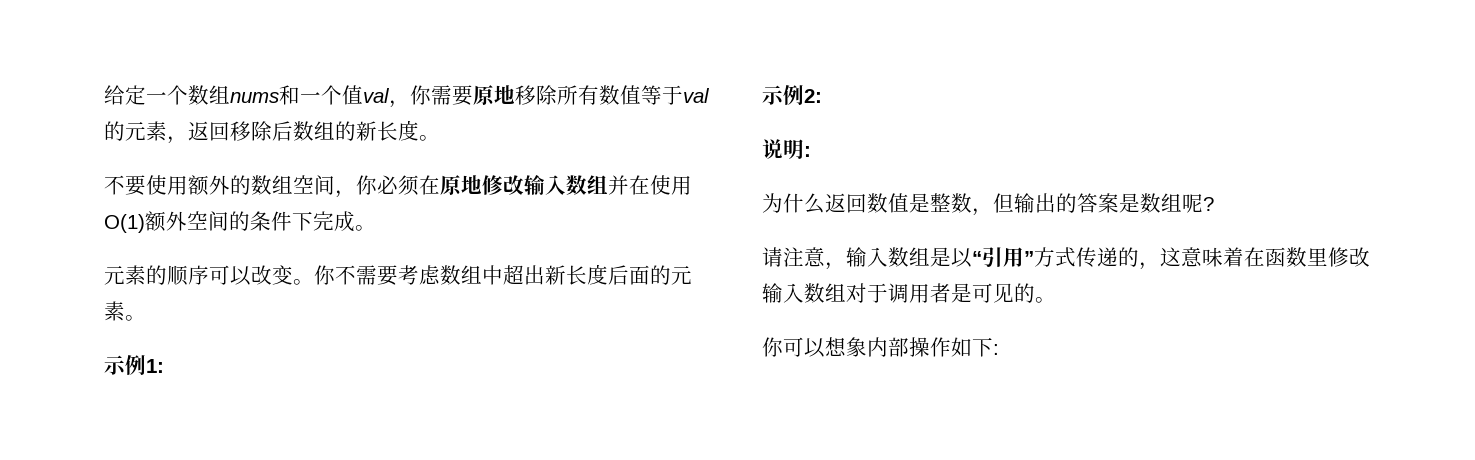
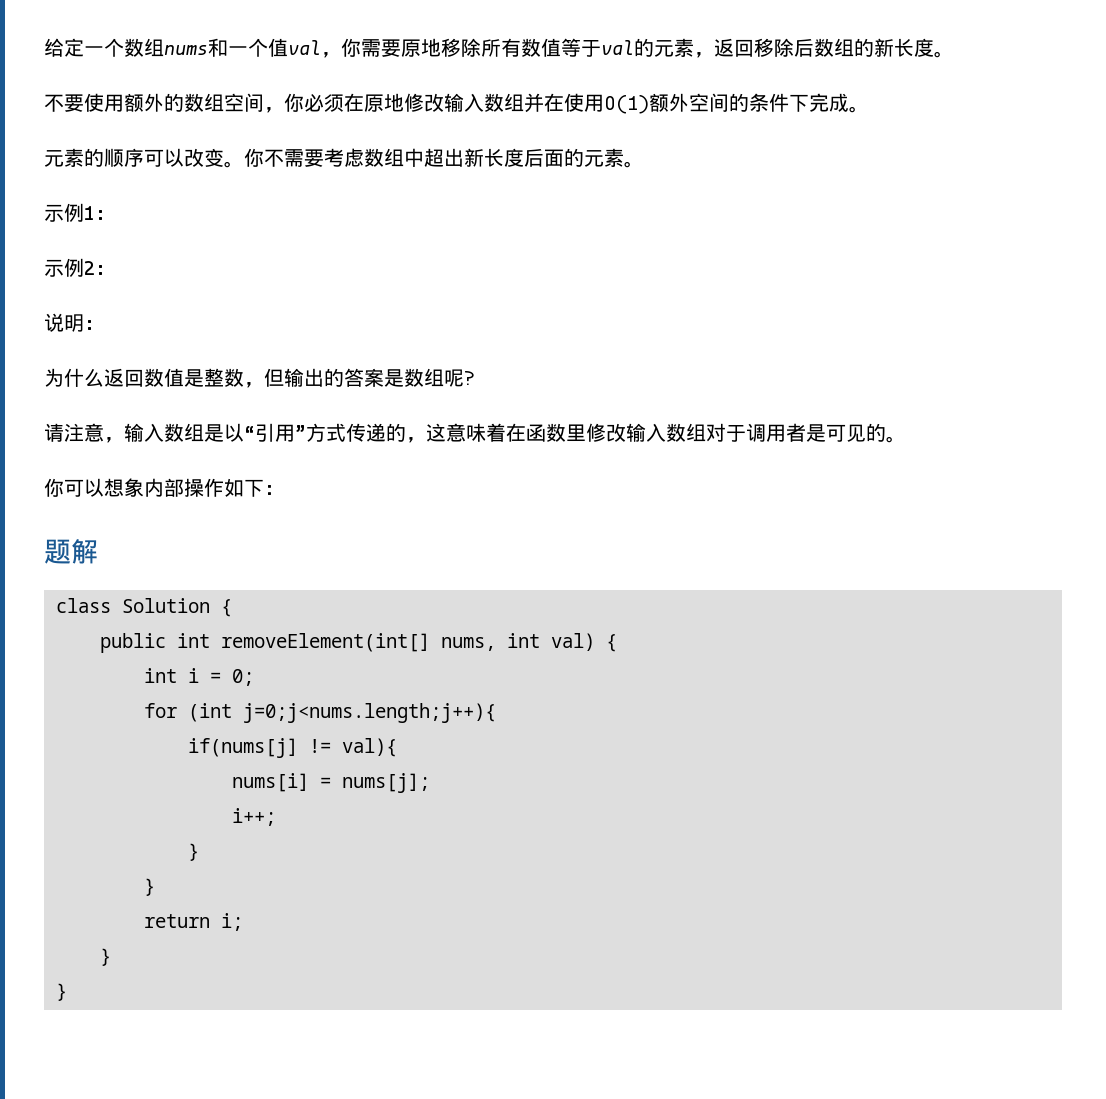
(999, 349) none -> [44,539,98,564] [56,598,232,617] [100,633,617,653] [144,668,254,686] [144,703,496,723] [188,738,397,758] [232,773,430,793] [232,808,276,826] [188,843,199,861] [144,878,155,896] [144,913,243,931] [100,948,111,966] [56,983,67,1001] // 题解 // class Solution { // public int removeElement(int[] nums, int val) { // int i = 0; // for (int j=0;j<nums.length;j++){ // if(nums[j] != val){ // nums[i] = nums[j]; // i++; // } // } // return i; // } // }

